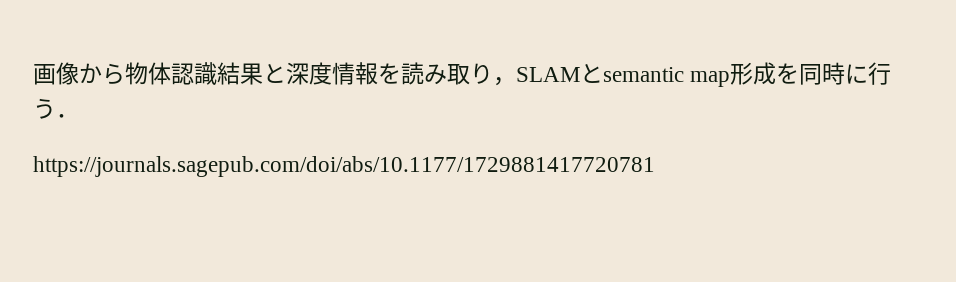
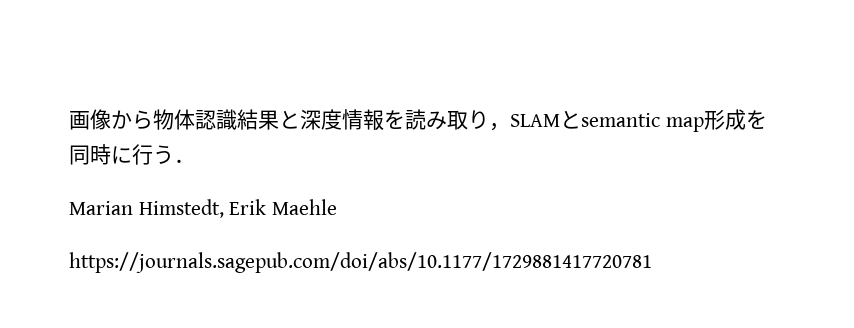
(79, 116) none -> [69,199,338,218] // Marian Himstedt, Erik Maehle

